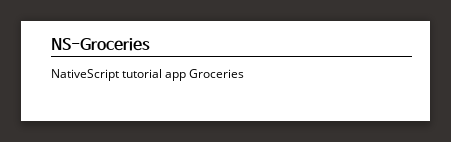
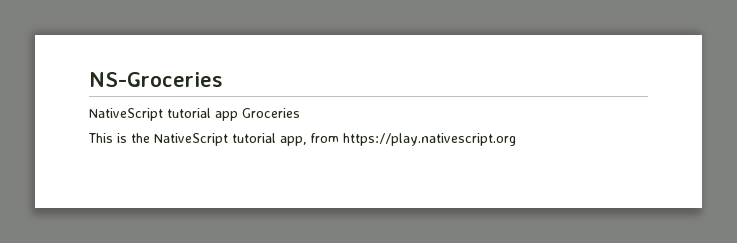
(245, 73) none -> [88,133,516,146] // This is the NativeScript tutorial app, from https://play.nativescript.org

